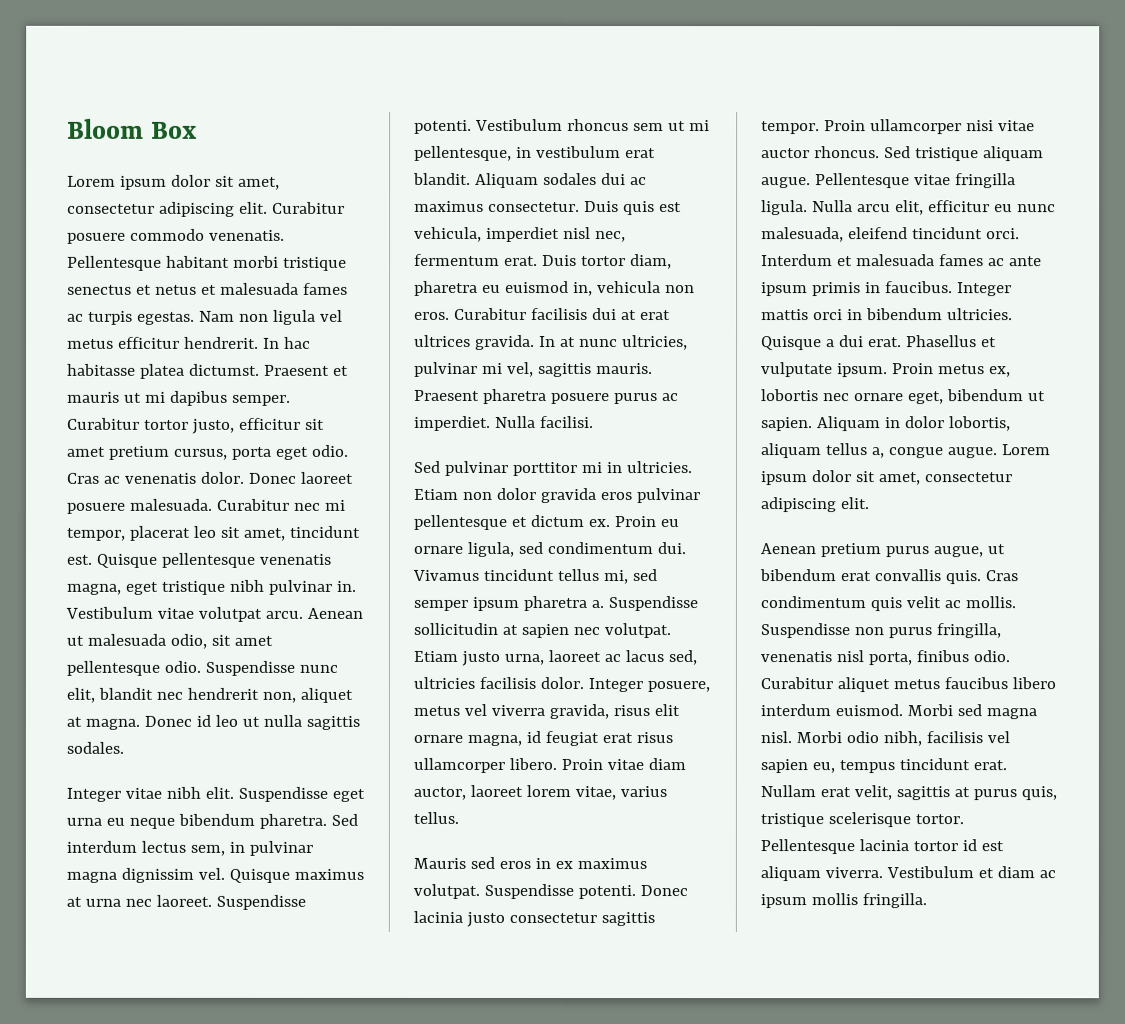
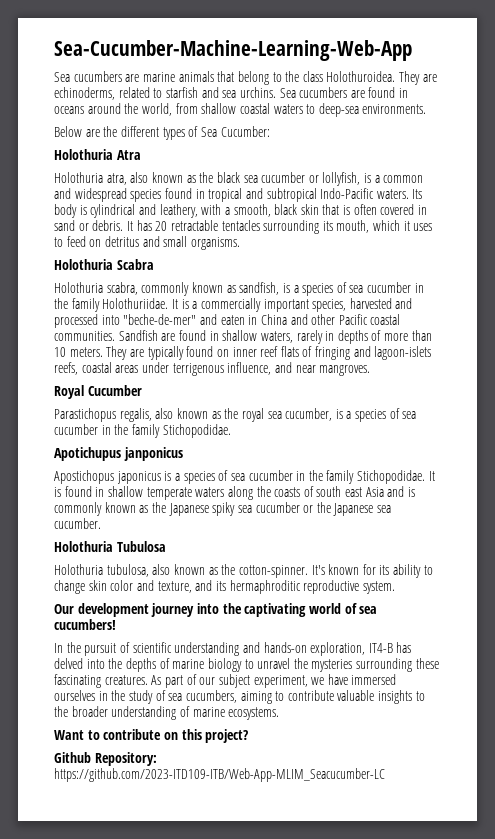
[67,118,197,139] [67,174,280,190] [67,201,345,217] [67,228,285,244] [67,255,347,271] [67,282,348,295] [67,309,343,325] [67,336,311,349] [67,363,349,379] [67,390,291,406] [67,417,325,434] [67,444,349,460] [67,471,354,484] [66,498,346,514] [66,525,360,541] [66,552,331,568] [66,579,356,595] [65,606,363,622] [66,633,273,649] [66,660,338,676] [66,687,353,703] [66,714,360,730] [66,741,124,754] [66,786,365,802] [66,813,358,829] [66,840,313,856] [66,867,364,883] [66,894,306,910] [414,118,710,134] [414,145,656,161] [413,172,647,188] [414,200,682,216] [414,226,626,243] [414,253,672,270] [414,280,695,297] [414,307,671,321] [414,334,688,351] [414,361,653,378] [414,388,679,405] [414,415,594,431] [414,460,693,477] [414,487,701,504] [413,514,679,530] [413,541,686,557] [412,568,657,585] [413,595,698,612] [413,622,671,639] [413,649,697,666] [413,676,710,693] [413,703,680,720] [413,730,673,747] [413,757,686,773] [413,784,667,801] [413,811,459,824] [413,856,647,870] [413,883,688,900] [413,910,655,927] [761,119,1035,135] [761,146,1044,162] [761,173,1016,189] [761,200,1056,216] [761,227,1020,243] [761,254,1042,267] [761,281,1012,297] [761,308,1013,321] [761,335,997,351] [761,362,1011,378] [761,389,1046,405] [761,416,1011,432] [761,443,1051,459] [761,470,1013,486] [760,497,870,513] [760,543,1005,558] [759,569,1018,585] [760,596,1016,612] [760,623,1001,639] [760,650,1010,666] [760,677,1056,693] [760,704,1037,720] [760,731,1010,747] [760,758,1007,774] [760,785,1057,801] [760,812,964,828] [760,839,1004,855] [760,866,1056,882] [760,893,927,909] Bloom Box // Lorem ipsum dolor sit amet, consectetur adipiscing elit. Curabitur posuere commodo venenatis. Pellentesque habitant morbi tristique senectus et netus et malesuada fames ac turpis egestas. Nam non ligula vel metus efficitur hendrerit. In hac habitasse platea dictumst. Praesent et mauris ut mi dapibus semper. Curabitur tortor justo, efficitur sit amet pretium cursus, porta eget odio. Cras ac venenatis dolor. Donec laoreet posuere malesuada. Curabitur nec mi tempor, placerat leo sit amet, tincidunt est. Quisque pellentesque venenatis magna, eget tristique nibh pulvinar in. Vestibulum vitae volutpat arcu. Aenean ut malesuada odio, sit amet pellentesque odio. Suspendisse nunc elit, blandit nec hendrerit non, aliquet at magna. Donec id leo ut nulla sagittis sodales. // Integer vitae nibh elit. Suspendisse eget urna eu neque bibendum pharetra. Sed interdum lectus sem, in pulvinar magna dignissim vel. Quisque maximus at urna nec laoreet. Suspendisse potenti. Vestibulum rhoncus sem ut mi pellentesque, in vestibulum erat blandit. Aliquam sodales dui ac maximus consectetur. Duis quis est vehicula, imperdiet nisl nec, fermentum erat. Duis tortor diam, pharetra eu euismod in, vehicula non eros. Curabitur facilisis dui at erat ultrices gravida. In at nunc ultricies, pulvinar mi vel, sagittis mauris. Praesent pharetra posuere purus ac imperdiet. Nulla facilisi. // Sed pulvinar porttitor mi in ultricies. Etiam non dolor gravida eros pulvinar pellentesque et dictum ex. Proin eu ornare ligula, sed condimentum dui. Vivamus tincidunt tellus mi, sed semper ipsum pharetra a. Suspendisse sollicitudin at sapien nec volutpat. Etiam justo urna, laoreet ac lacus sed, ultricies facilisis dolor. Integer posuere, metus vel viverra gravida, risus elit ornare magna, id feugiat erat risus ullamcorper libero. Proin vitae diam auctor, laoreet lorem vitae, varius tellus. // Mauris sed eros in ex maximus volutpat. Suspendisse potenti. Donec lacinia justo consectetur sagittis tempor. Proin ullamcorper nisi vitae auctor rhoncus. Sed tristique aliquam augue. Pellentesque vitae fringilla ligula. Nulla arcu elit, efficitur eu nunc malesuada, eleifend tincidunt orci. Interdum et malesuada fames ac ante ipsum primis in faucibus. Integer mattis orci in bibendum ultricies. Quisque a dui erat. Phasellus et vulputate ipsum. Proin metus ex, lobortis nec ornare eget, bibendum ut sapien. Aliquam in dolor lobortis, aliquam tellus a, congue augue. Lorem ipsum dolor sit amet, consectetur adipiscing elit. // Aenean pretium purus augue, ut bibendum erat convallis quis. Cras condimentum quis velit ac mollis. Suspendisse non purus fringilla, venenatis nisl porta, finibus odio. Curabitur aliquet metus faucibus libero interdum euismod. Morbi sed magna nisl. Morbi odio nibh, facilisis vel sapien eu, tempus tincidunt erat. Nullam erat velit, sagittis at purus quis, tristique scelerisque tortor. Pellentesque lacinia tortor id est aliquam viverra. Vestibulum et diam ac ipsum mollis fringilla. -> [54,40,412,61] [54,71,437,85] [54,87,409,100] [54,103,427,117] [54,126,270,140] [54,149,141,160] [54,172,424,186] [54,188,423,202] [54,204,428,218] [54,220,433,234] [54,236,240,250] [54,259,154,270] [54,282,424,296] [54,298,413,312] [54,314,401,328] [54,330,432,344] [54,346,432,360] [54,362,371,376] [54,385,142,399] [54,408,417,422] [54,424,231,438] [54,447,183,461] [54,470,435,484] [54,486,416,500] [54,502,392,516] [54,518,101,529] [54,541,166,552] [54,564,433,578] [54,580,395,594] [54,603,378,617] [54,619,116,630] [54,642,412,656] [54,658,439,672] [54,674,397,688] [54,690,425,704] [54,706,280,720] [54,729,249,743] [54,752,157,766] [54,768,385,782] Sea-Cucumber-Machine-Learning-Web-App // Sea cucumbers are marine animals that belong to the class Holothuroidea. They are echinoderms, related to starfish and sea urchins. Sea cucumbers are found in oceans around the world, from shallow coastal waters to deep-sea environments. // Below are the different types of Sea Cucumber: // Holothuria Atra // Holothuria atra, also known as the black sea cucumber or lollyfish, is a common and widespread species found in tropical and subtropical Indo-Pacific waters. Its body is cylindrical and leathery, with a smooth, black skin that is often covered in sand or debris. It has 20 retractable tentacles surrounding its mouth, which it uses to feed on detritus and small organisms. // Holothuria Scabra // Holothuria scabra, commonly known as sandfish, is a species of sea cucumber in the family Holothuriidae. It is a commercially important species, harvested and processed into "beche-de-mer" and eaten in China and other Pacific coastal communities. Sandfish are found in shallow waters, rarely in depths of more than 10 meters. They are typically found on inner reef flats of fringing and lagoon-islets reefs, coastal areas under terrigenous influence, and near mangroves. // Royal Cucumber // Parastichopus regalis, also known as the royal sea cucumber, is a species of sea cucumber in the family Stichopodidae. // Apotichupus janponicus // Apostichopus japonicus is a species of sea cucumber in the family Stichopodidae. It is found in shallow temperate waters along the coasts of south east Asia and is commonly known as the Japanese spiky sea cucumber or the Japanese sea cucumber. // Holothuria Tubulosa // Holothuria tubulosa, also known as the cotton-spinner. It's known for its ability to change skin color and texture, and its hermaphroditic reproductive system. // Our development journey into the captivating world of sea cucumbers! // In the pursuit of scientific understanding and hands-on exploration, IT4-B has delved into the depths of marine biology to unravel the mysteries surrounding these fascinating creatures. As part of our subject experiment, we have immersed ourselves in the study of sea cucumbers, aiming to contribute valuable insights to the broader understanding of marine ecosystems. // Want to contribute on this project? // Github Repository: https://github.com/2023-ITD109-ITB/Web-App-MLIM_Seacucumber-LC

